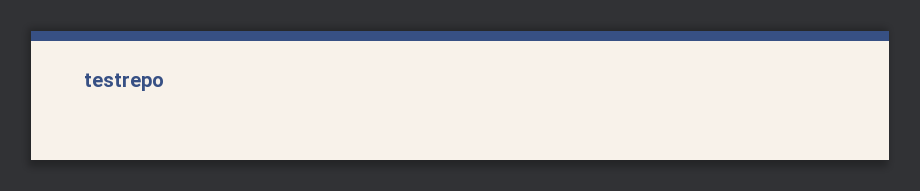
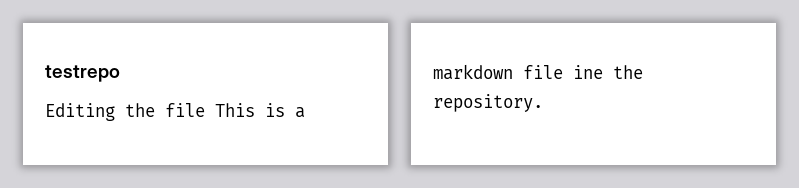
(164, 82) none -> [45,103,305,121] [433,64,643,80] [433,94,543,112] // Editing the file This is a markdown file ine the repository.

